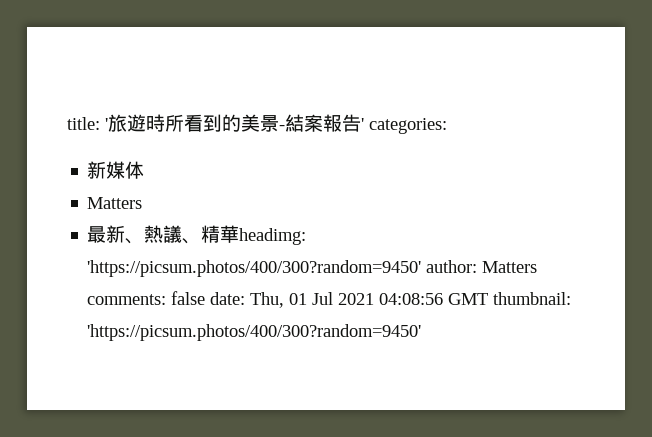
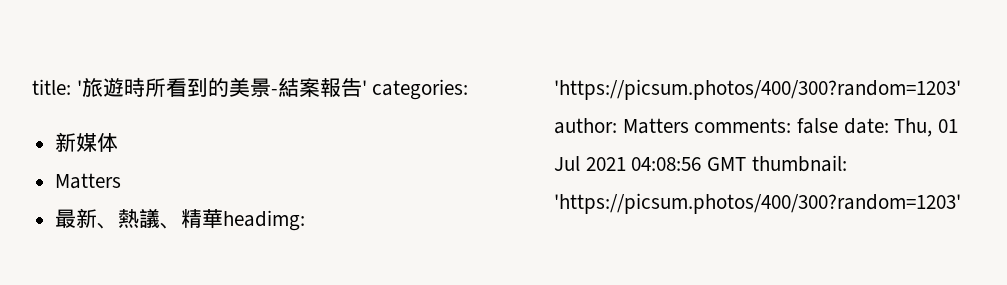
[87,260,422,277] 'https://picsum.photos/400/300?random=9450' -> [554,79,962,100] 'https://picsum.photos/400/300?random=1203'
[87,324,422,341] 'https://picsum.photos/400/300?random=9450' -> [554,193,962,214] 'https://picsum.photos/400/300?random=1203'

